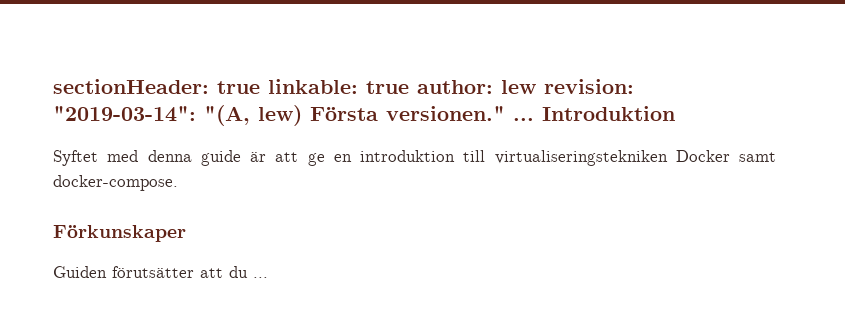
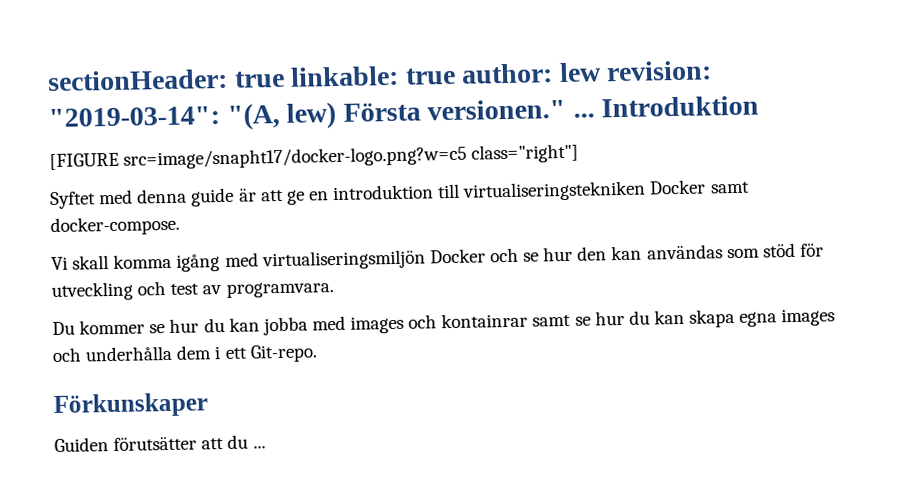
(675, 113) none -> [49,143,580,171] // [FIGURE src=image/snapht17/docker-logo.png?w=c5 class="right"]
(178, 183) none -> [51,242,824,272] [51,281,334,302] [52,308,836,336] [52,344,318,363] // Vi skall komma igång med virtualiseringsmiljön Docker och se hur den kan användas som stöd för utveckling och test av programvara. // Du kommer se hur du kan jobba med images och kontainrar samt se hur du kan skapa egna images och underhålla dem i ett Git-repo.

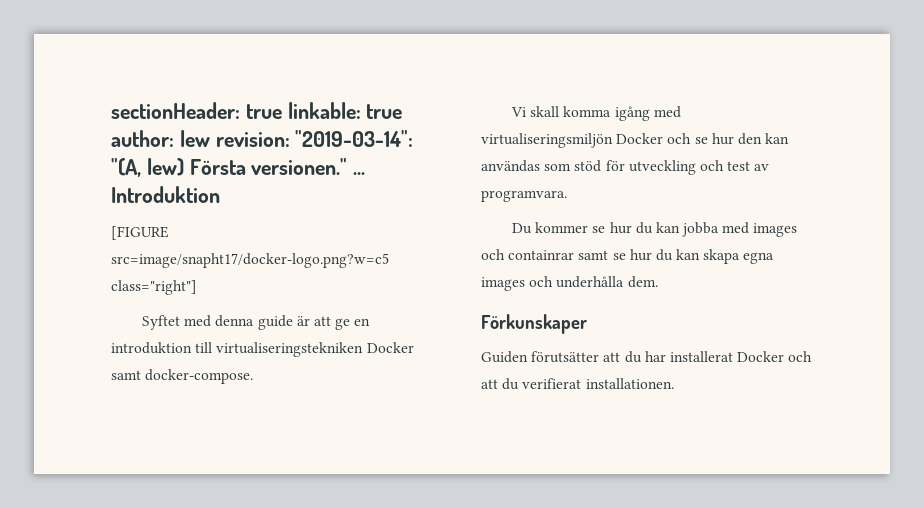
[441,312,529,329] kontainrar -> [508,250,575,260] containrar
[176,344,318,363] dem i ett Git-repo. -> [627,276,658,288] dem.
[252,445,266,449] ... -> [644,351,813,362] [481,378,674,390] har installerat Docker och att du verifierat installationen.

